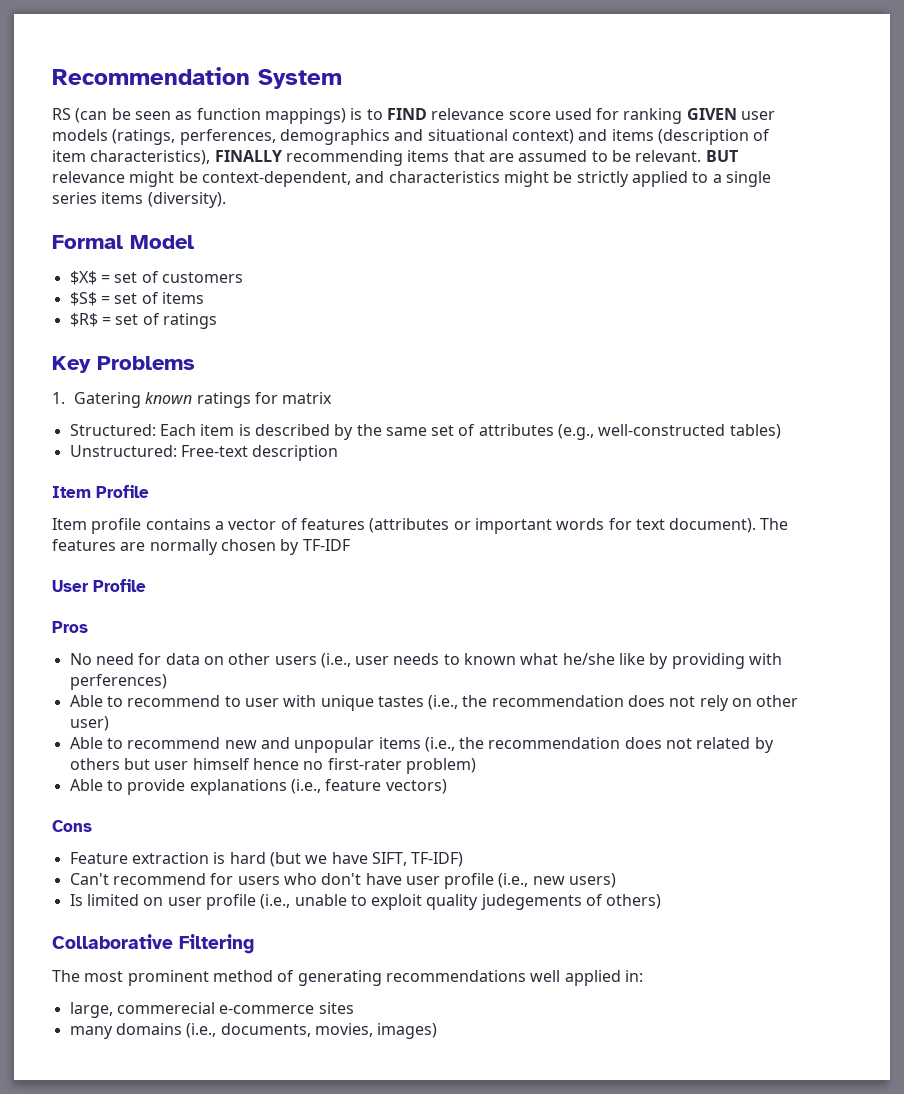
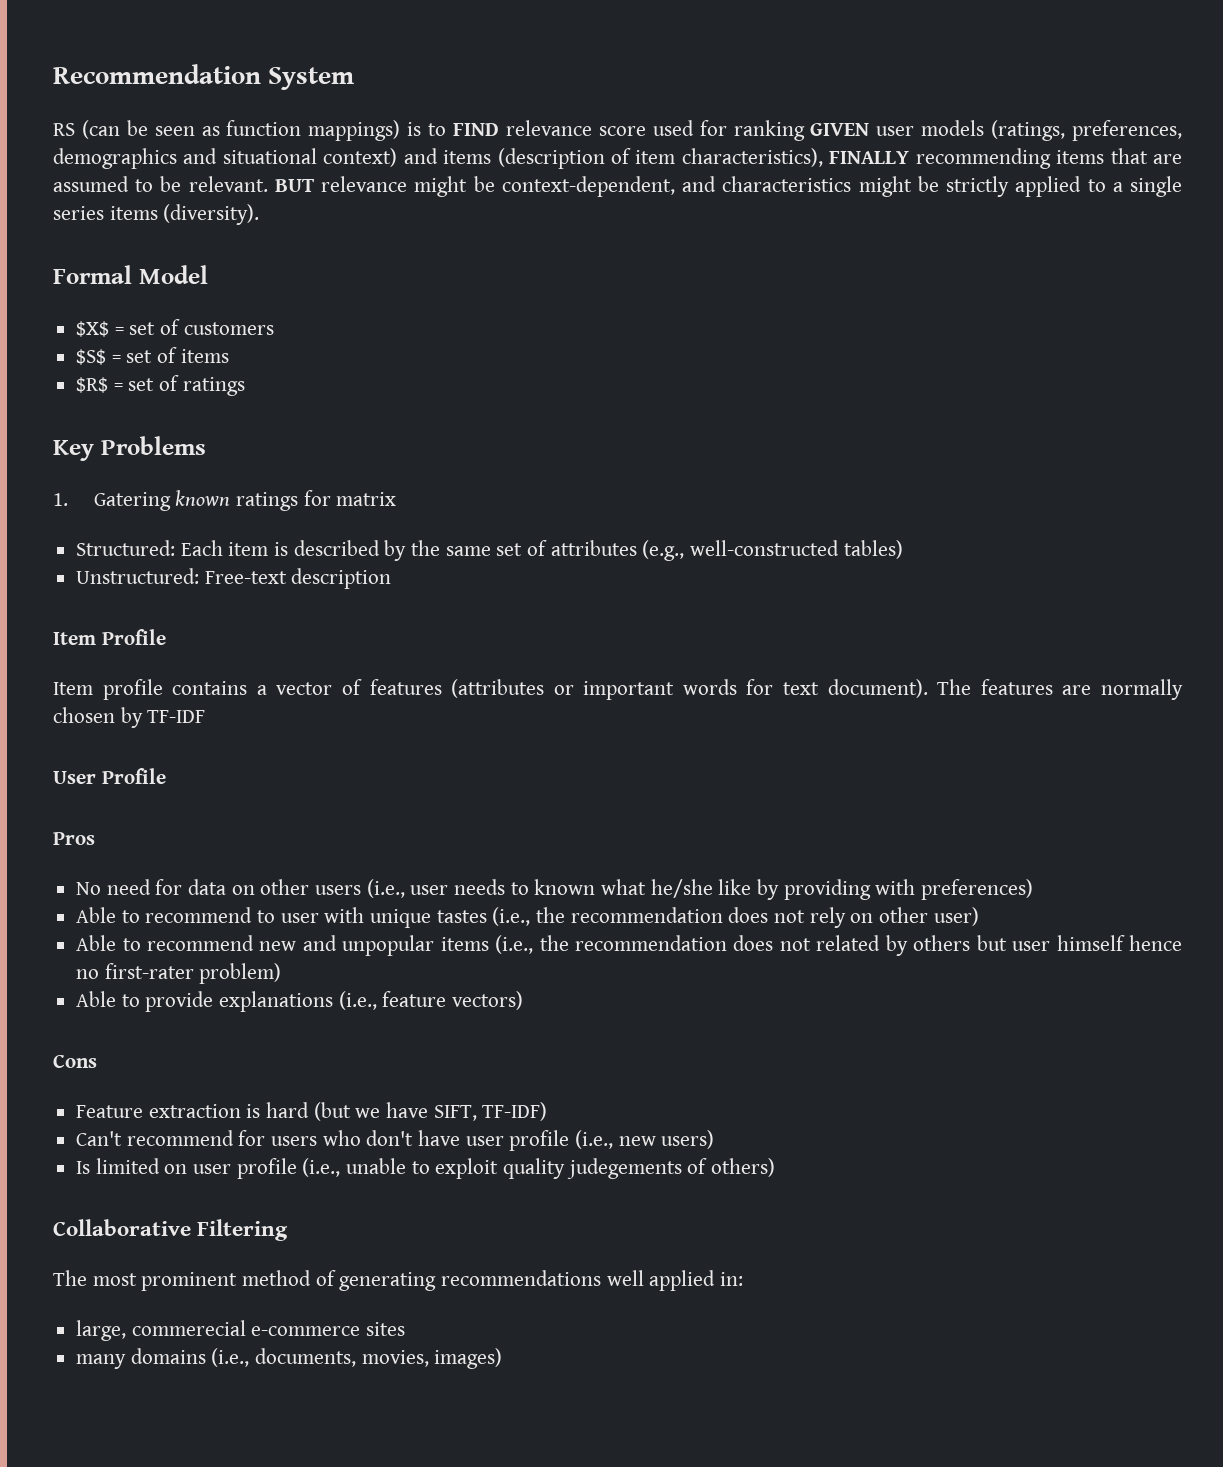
[179,129,276,145] perferences, -> [1072,120,1183,141] preferences,
[69,674,167,690] perferences) -> [921,879,1034,900] preferences)

